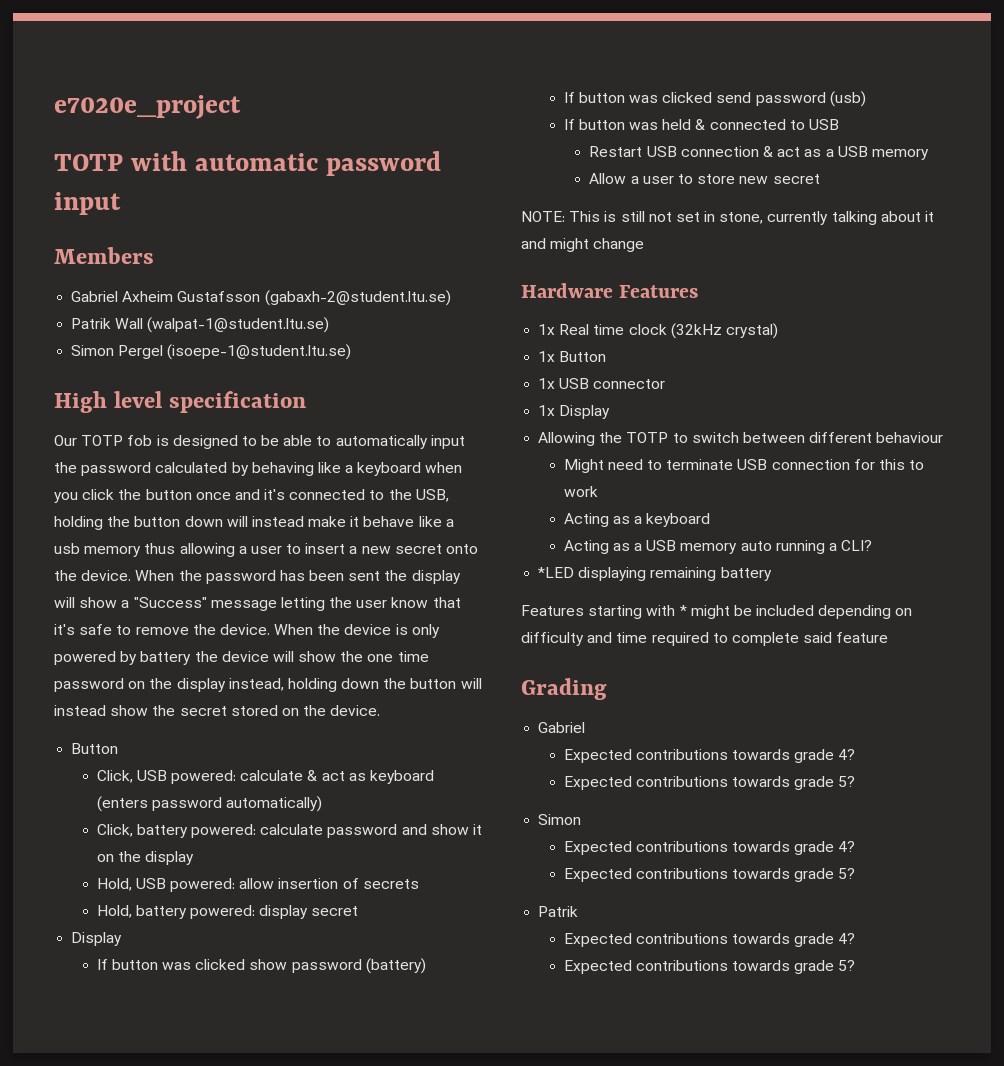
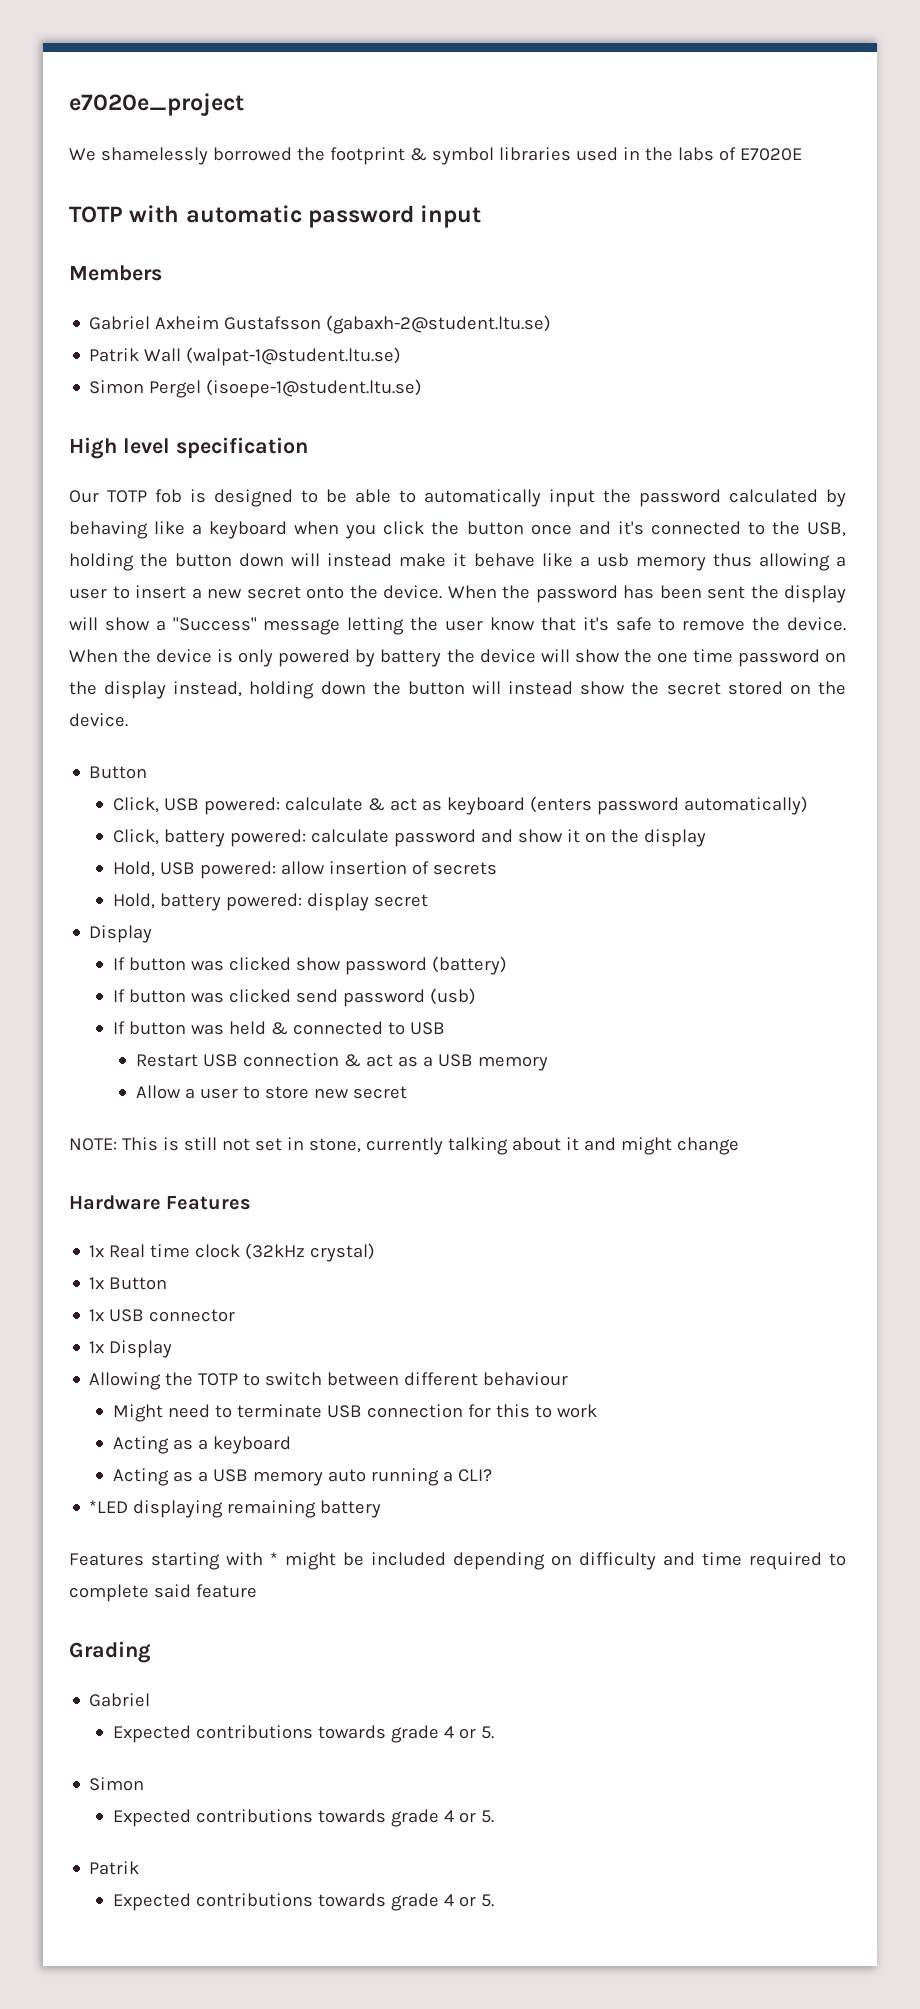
(241, 107) none -> [69,147,802,165] // We shamelessly borrowed the footprint & symbol libraries used in the labs of E7020E
[838,749,856,760] [563,776,856,790] 4? // Expected contributions towards grade 5? -> [443,1726,494,1739] 4 or 5.
[838,841,856,852] [563,868,856,882] 4? // Expected contributions towards grade 5? -> [443,1810,494,1823] 4 or 5.
[838,933,856,944] [563,960,856,974] 4? // Expected contributions towards grade 5? -> [443,1894,494,1907] 4 or 5.

